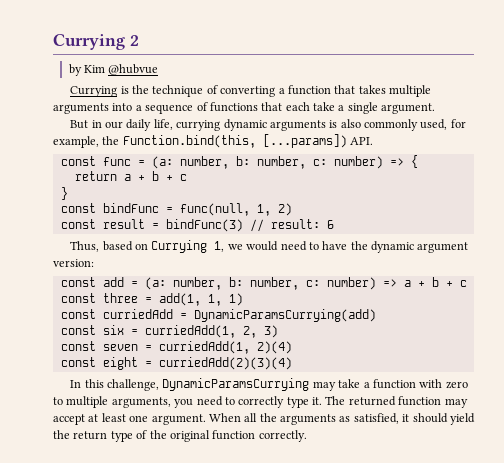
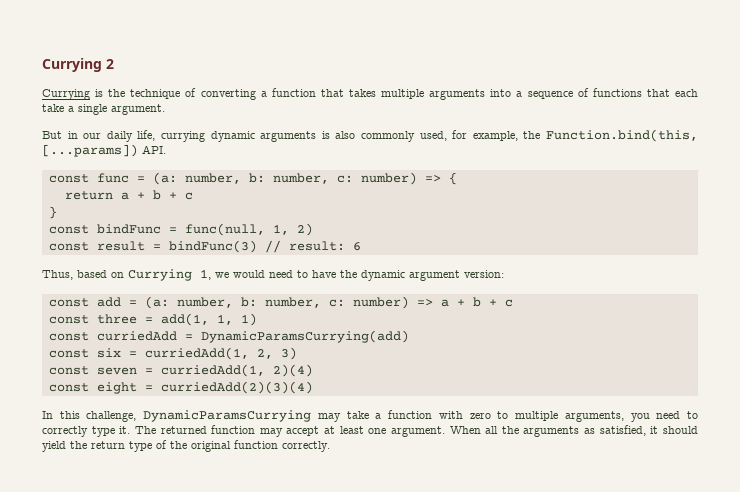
[68,64,159,76] // by Kim @hubvue -> (114, 64) none

